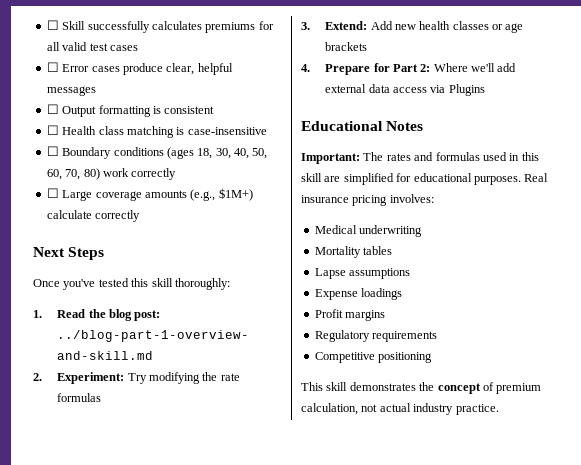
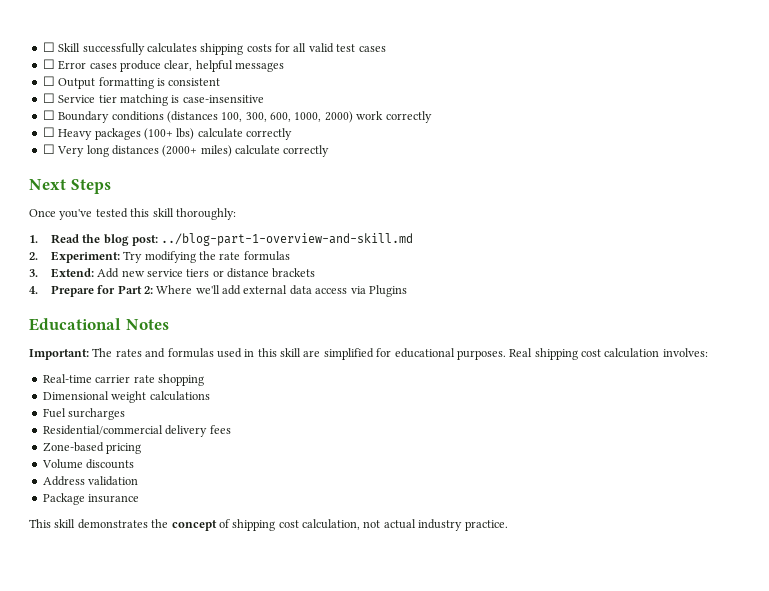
[205,22,256,33] premiums -> [200,43,272,55] shipping costs
[62,126,124,135] Health class -> [58,95,117,103] Service tier
[166,147,268,159] [46,168,177,180] [46,188,253,201] (ages 18, 30, 40, 50, 60, 70, 80) work correctly // ☐ Large coverage amounts (e.g., $1M+) -> [166,111,432,123] [42,127,292,140] [42,144,232,157] (distances 100, 300, 600, 1000, 2000) work correctly // ☐ Heavy packages (100+ lbs) calculate correctly // ☐ Very long distances (2000+ miles)
[419,21,524,33] health classes or age -> [146,268,270,278] service tiers or distance
[301,194,434,206] [314,225,423,237] [314,246,393,258] [314,268,411,279] [314,288,403,300] [314,309,386,321] [314,330,438,342] [314,352,433,363] insurance pricing involves: // Medical underwriting // Mortality tables // Lapse assumptions // Expense loadings // Profit margins // Regulatory requirements // Competitive positioning -> [534,348,708,360] [42,374,204,386] [42,391,210,403] [42,408,126,420] [42,425,231,437] [42,442,142,454] [41,459,135,469] [42,476,139,486] [42,493,140,505] shipping cost calculation involves: // Real-time carrier rate shopping // Dimensional weight calculations // Fuel surcharges // Residential/commercial delivery fees // Zone-based pricing // Volume discounts // Address validation // Package insurance
[496,383,542,394] premium -> [232,519,299,531] shipping cost

